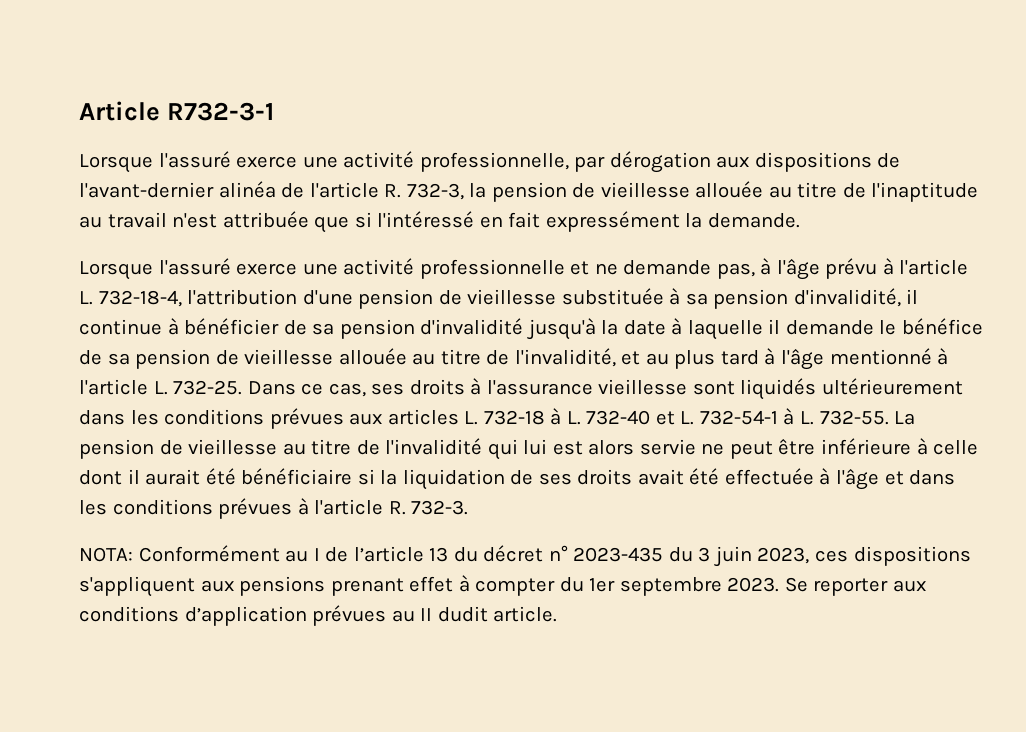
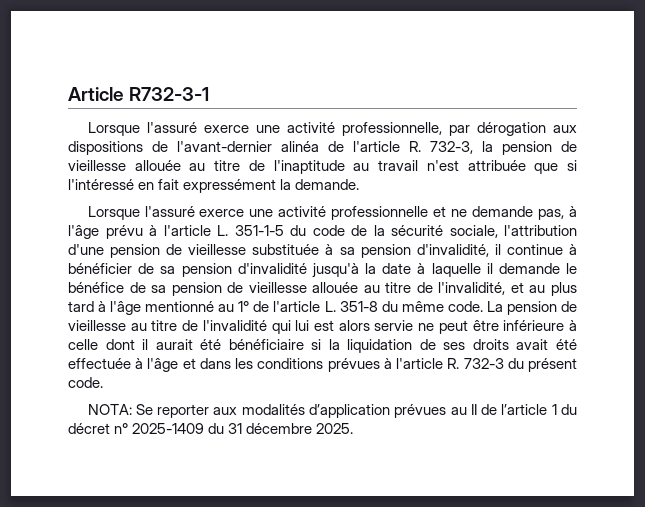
[98,290,182,307] 732-18-4, -> [234,225,498,238] 351-1-5 du code de la sécurité sociale,
[937,348,949,365] [79,378,963,400] [79,408,889,429] à l'article L. 732-25. Dans ce cas, ses droits à l'assurance vieillesse sont liquidés ultérieurement dans les conditions prévues aux articles L. 732-18 à L. 732-40 et L. 732-54-1 à L. 732-55. -> [218,301,483,312] au 1° de l'article L. 351-8 du même code.
[411,500,469,515] [79,545,971,567] [79,575,780,597] 732-3. // NOTA: Conformément au I de l’article 13 du décret n° 2023-435 du 3 juin 2023, ces dispositions s'appliquent aux pensions prenant effet à compter du 1er septembre 2023. -> [463,358,577,372] [68,377,103,388] [87,404,132,415] 732-3 du présent code. // NOTA:
[79,606,179,622] conditions -> [241,404,305,415] modalités
[437,606,558,622] dudit article. -> [481,404,577,415] [68,423,354,434] de l’article 1 du décret n° 2025-1409 du 31 décembre 2025.

